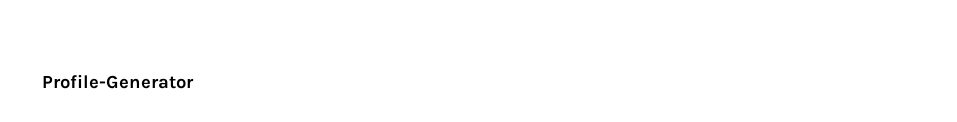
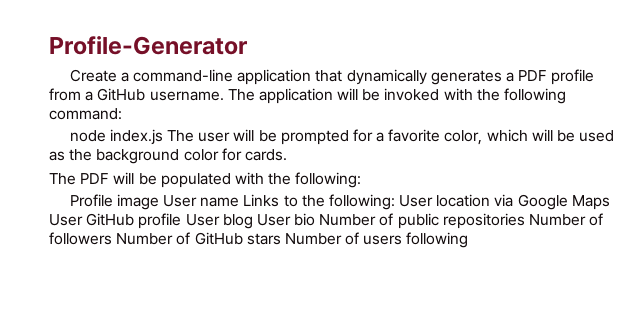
(194, 81) none -> [69,69,595,85] [49,88,567,104] [49,108,122,120] [69,129,615,145] [49,148,287,164] [49,172,362,188] [69,194,610,210] [49,213,604,229] [49,232,469,248] // Create a command-line application that dynamically generates a PDF profile from a GitHub username. The application will be invoked with the following command: // node index.js The user will be prompted for a favorite color, which will be used as the background color for cards. // The PDF will be populated with the following: // Profile image User name Links to the following: User location via Google Maps User GitHub profile User blog User bio Number of public repositories Number of followers Number of GitHub stars Number of users following

